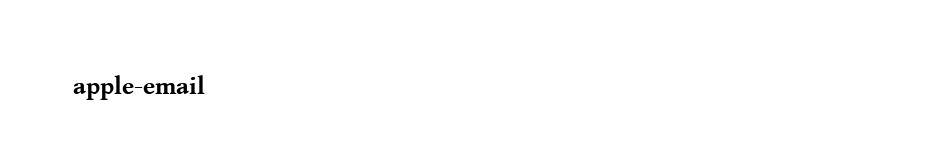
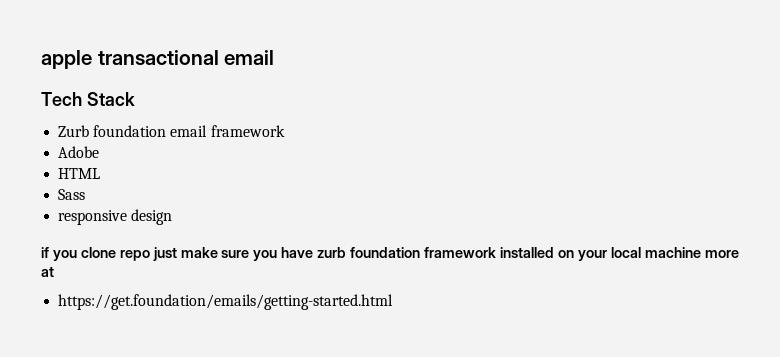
[73,75,205,100] apple-email -> [41,50,275,69] [41,92,135,106] [58,125,285,137] [58,146,100,158] [58,168,101,179] [58,189,86,200] [58,209,173,225] [41,247,739,261] [41,266,54,277] [58,294,394,310] apple transactional email // Tech Stack // Zurb foundation email framework // Adobe // HTML // Sass // responsive design // if you clone repo just make sure you have zurb foundation framework installed on your local machine more at // https://get.foundation/emails/getting-started.html

